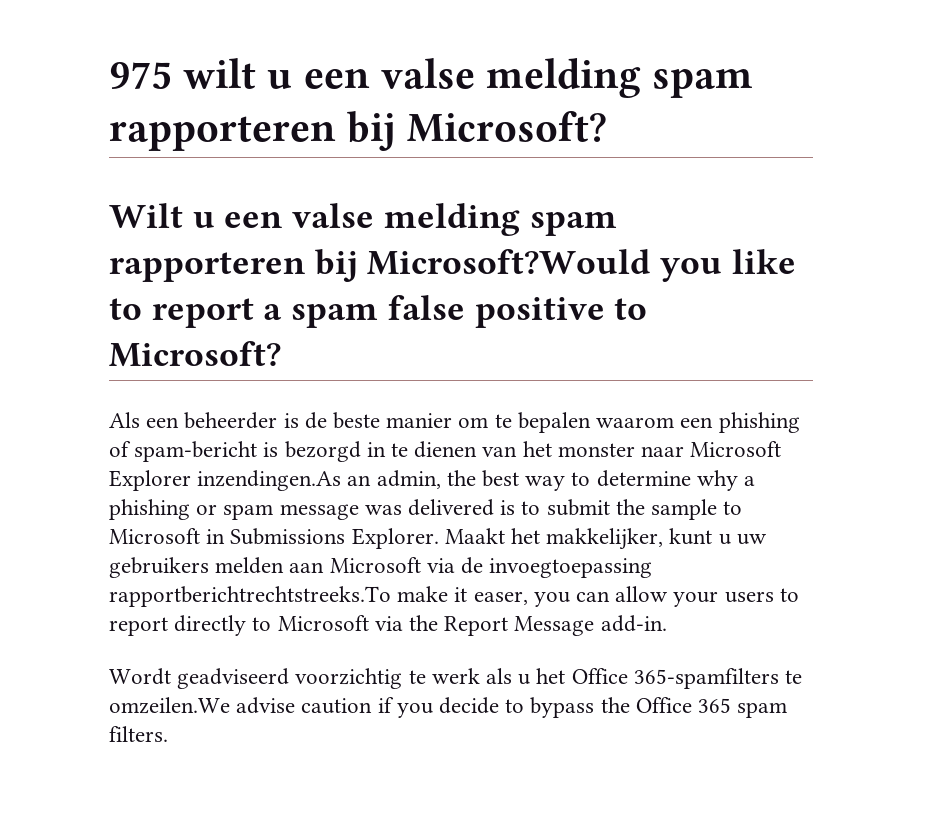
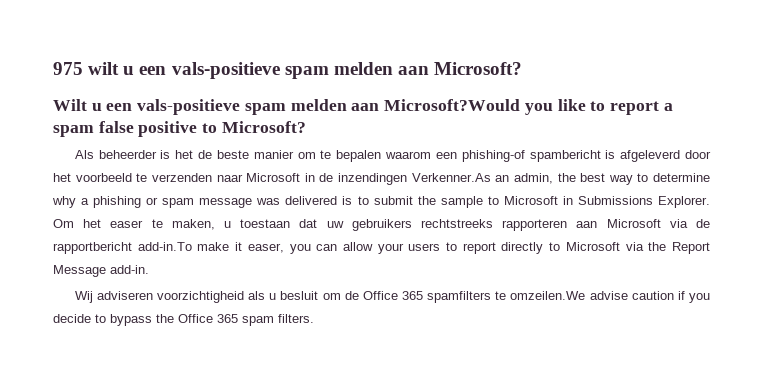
[380,58,754,98] [109,111,397,151] valse melding spam rapporteren bij -> [171,62,429,79] vals-positieve spam melden aan
[292,203,617,236] [109,249,358,282] valse melding spam rapporteren bij -> [137,99,380,115] vals-positieve spam melden aan
[146,417,180,428] een -> (94, 154) none
(299, 420) none -> [175,150,194,159] het
[718,412,800,433] [109,441,782,462] [109,470,342,491] phishing of spam-bericht is bezorgd in te dienen van het monster naar Microsoft Explorer inzendingen.As -> [461,150,712,162] [53,173,491,185] phishing-of spambericht is afgeleverd door het voorbeeld te verzenden naar Microsoft in de inzendingen Verkenner.As
[444,528,767,550] [109,557,285,578] Maakt het makkelijker, kunt u uw gebruikers melden -> [53,219,568,231] Om het easer te maken, u toestaan dat uw gebruikers rechtstreeks rapporteren
[489,558,653,578] [109,586,391,607] invoegtoepassing rapportberichtrechtstreeks.To -> [53,242,192,254] rapportbericht add-in.To
[109,668,779,689] Wordt geadviseerd voorzichtig te werk als u het Office 365-spamfilters -> [74,291,492,303] Wij adviseren voorzichtigheid als u besluit om de Office 365 spamfilters

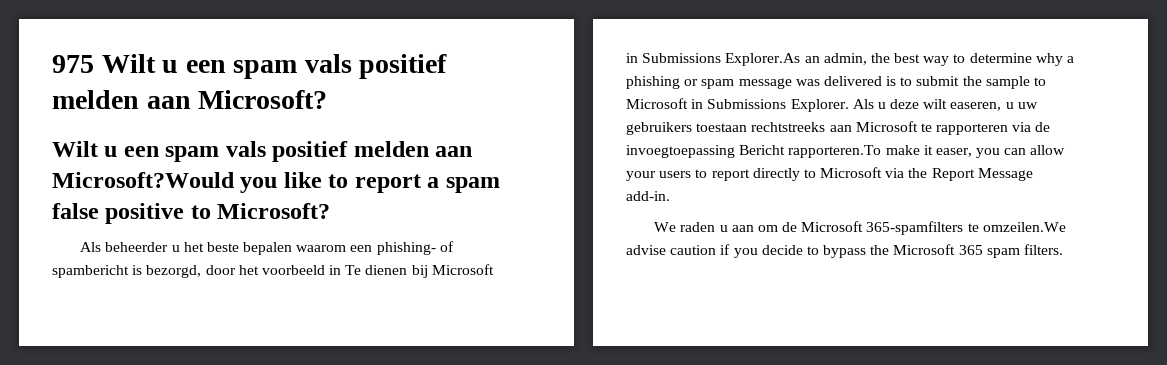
[88,62,329,79] wilt u een vals-positieve spam -> [101,54,448,79] Wilt u een spam vals positief
[137,99,286,115] vals-positieve spam -> [165,141,349,162] spam vals positief
[160,150,332,159] is het de beste manier om te -> [171,242,239,252] u het beste
[461,150,525,162] phishing-of -> [376,241,454,255] phishing- of
[620,150,681,162] afgeleverd -> [146,265,202,278] bezorgd,
[136,173,491,185] te verzenden naar Microsoft in de inzendingen Verkenner.As -> [329,264,494,278] [626,53,801,66] in Te dienen bij Microsoft in Submissions Explorer.As
[53,219,711,231] [53,242,192,254] Om het easer te maken, u toestaan dat uw gebruikers rechtstreeks rapporteren aan Microsoft via de rapportbericht add-in.To -> [852,99,1038,111] [626,121,1051,135] [626,145,882,158] Als u deze wilt easeren, u uw gebruikers toestaan rechtstreeks aan Microsoft te rapporteren via de invoegtoepassing Bericht rapporteren.To
[74,291,492,303] Wij adviseren voorzichtigheid als u besluit om de Office 365 spamfilters -> [654,221,964,235] We raden u aan om de Microsoft 365-spamfilters
[178,314,213,323] Office -> [893,244,956,255] Microsoft

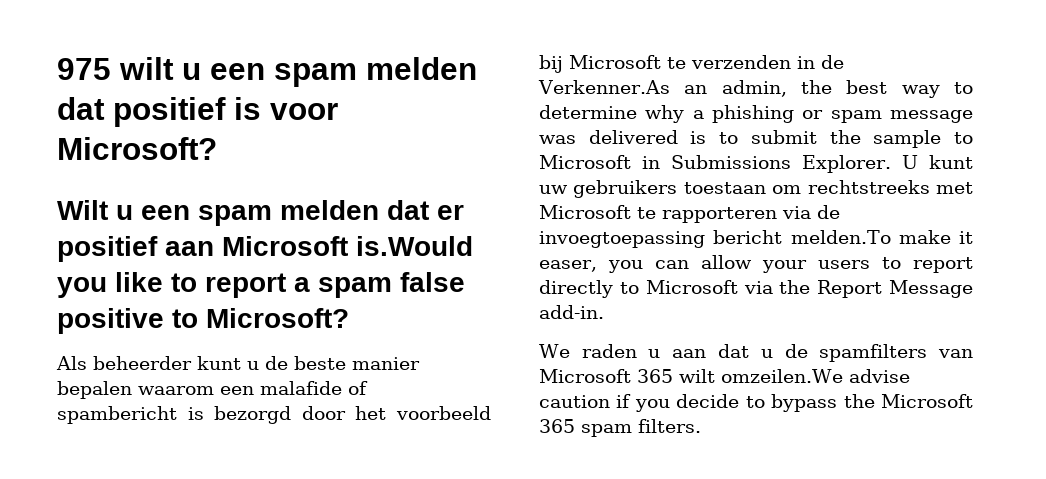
[101,54,448,79] [52,90,191,109] Wilt u een spam vals positief melden aan -> [119,57,477,87] [57,97,338,127] wilt u een spam melden dat positief is voor
[225,141,473,162] [52,172,235,188] vals positief melden aan Microsoft?Would -> [280,200,464,220] [57,236,473,262] melden dat er positief aan Microsoft is.Would
[171,242,239,252] u het beste -> [197,356,420,370] kunt u de beste manier
[376,242,436,255] phishing- -> [260,381,342,395] malafide
[146,265,202,278] bezorgd, -> [214,406,292,424] bezorgd
[329,264,494,278] [626,53,801,66] in Te dienen bij Microsoft in Submissions Explorer.As -> [539,55,844,73] [538,80,670,94] bij Microsoft te verzenden in de Verkenner.As
[852,99,1038,111] [626,122,852,135] Als u deze wilt easeren, u uw gebruikers toestaan rechtstreeks aan -> [901,155,973,169] [539,180,973,198] U kunt uw gebruikers toestaan om rechtstreeks met
[739,145,882,158] Bericht rapporteren.To -> [713,230,891,244] bericht melden.To
[757,221,979,235] om de Microsoft 365-spamfilters te -> [717,344,973,362] [539,369,715,383] dat u de spamfilters van Microsoft 365 wilt

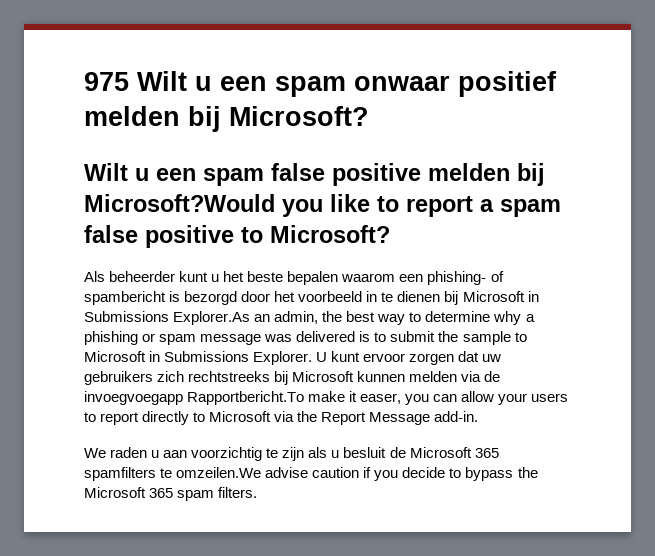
[119,57,477,87] [57,97,338,127] wilt u een spam melden dat positief is voor -> [137,71,557,97] [84,106,221,132] Wilt u een spam onwaar positief melden bij
[280,200,464,220] [57,236,473,262] melden dat er positief aan Microsoft is.Would -> [271,163,545,186] [84,194,275,212] false positive melden bij Microsoft?Would
[265,356,420,370] de beste manier -> [223,271,284,282] het beste
[260,381,342,395] malafide -> [427,271,487,285] phishing-
[539,55,844,73] [538,80,670,94] bij Microsoft te verzenden in de Verkenner.As -> [366,291,539,305] [84,311,251,325] in te dienen bij Microsoft in Submissions Explorer.As
[539,180,973,198] [539,205,840,223] [539,230,891,248] uw gebruikers toestaan om rechtstreeks met Microsoft te rapporteren via de invoegtoepassing bericht melden.To -> [363,351,502,365] [84,371,501,385] [84,391,305,405] ervoor zorgen dat uw gebruikers zich rechtstreeks bij Microsoft kunnen melden via de invoegvoegapp Rapportbericht.To
[717,344,973,362] [539,369,715,383] dat u de spamfilters van Microsoft 365 wilt -> [191,447,499,461] [84,467,173,481] voorzichtig te zijn als u besluit de Microsoft 365 spamfilters te

